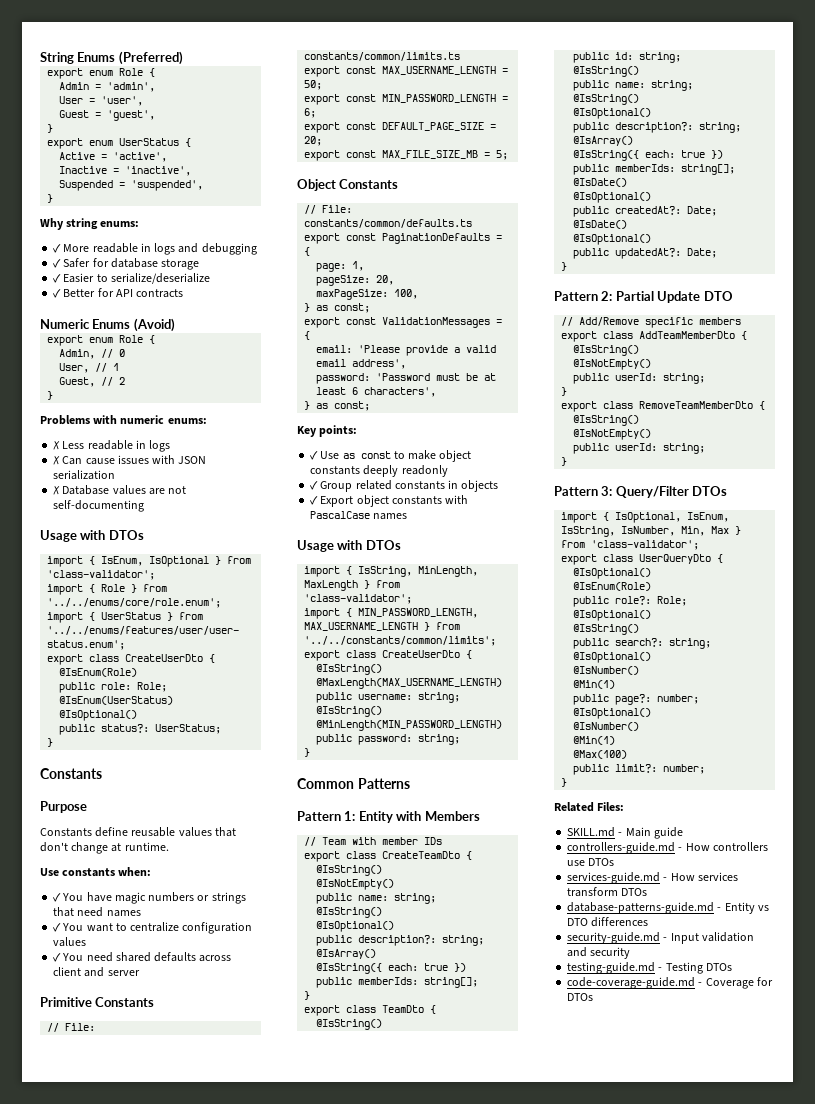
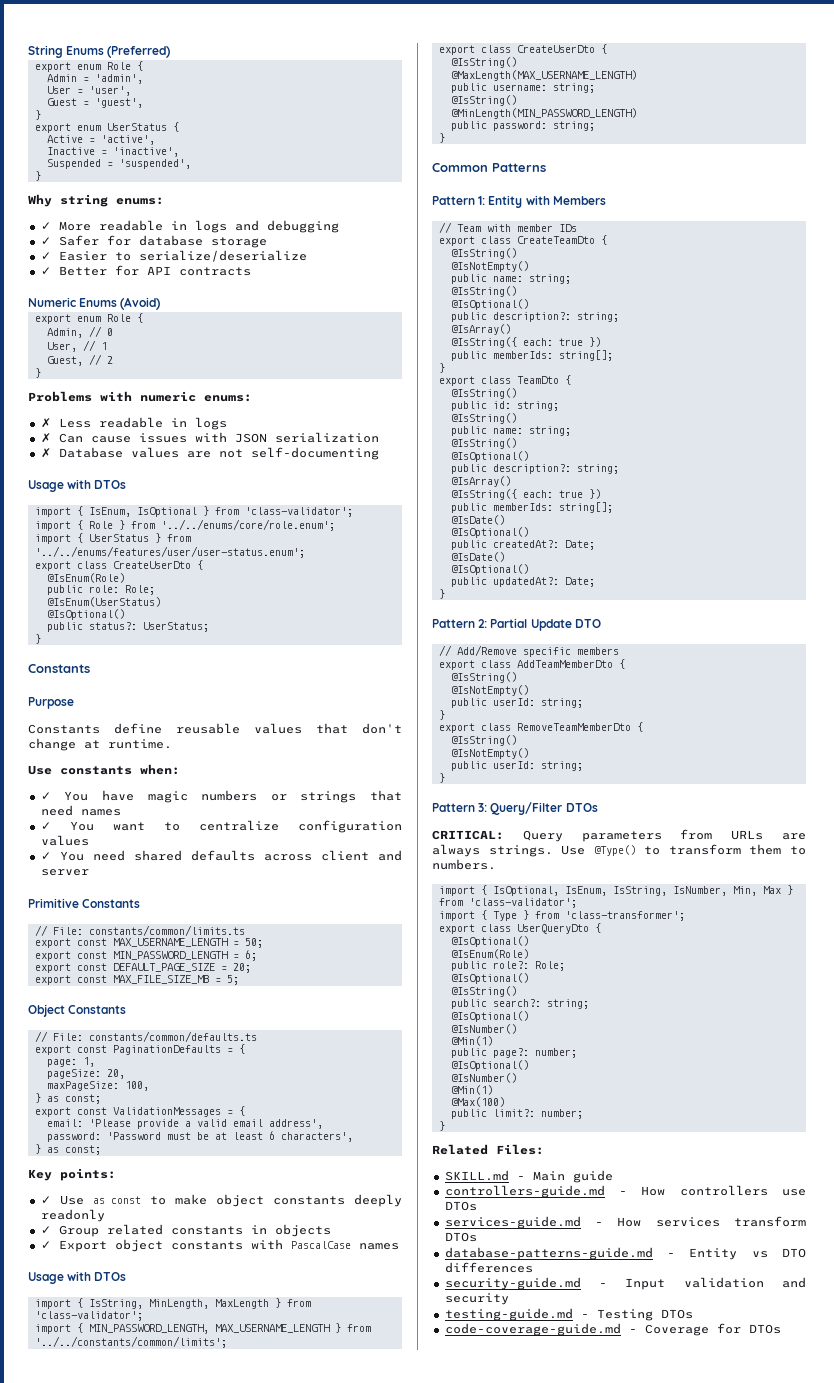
(728, 491) none -> [432,829,806,842] [432,844,806,857] [432,859,496,870] // CRITICAL: Query parameters from URLs are always strings. Use @Type() to transform them to numbers.
(700, 545) none -> [438,910,685,921] // import { Type } from 'class-transformer';

